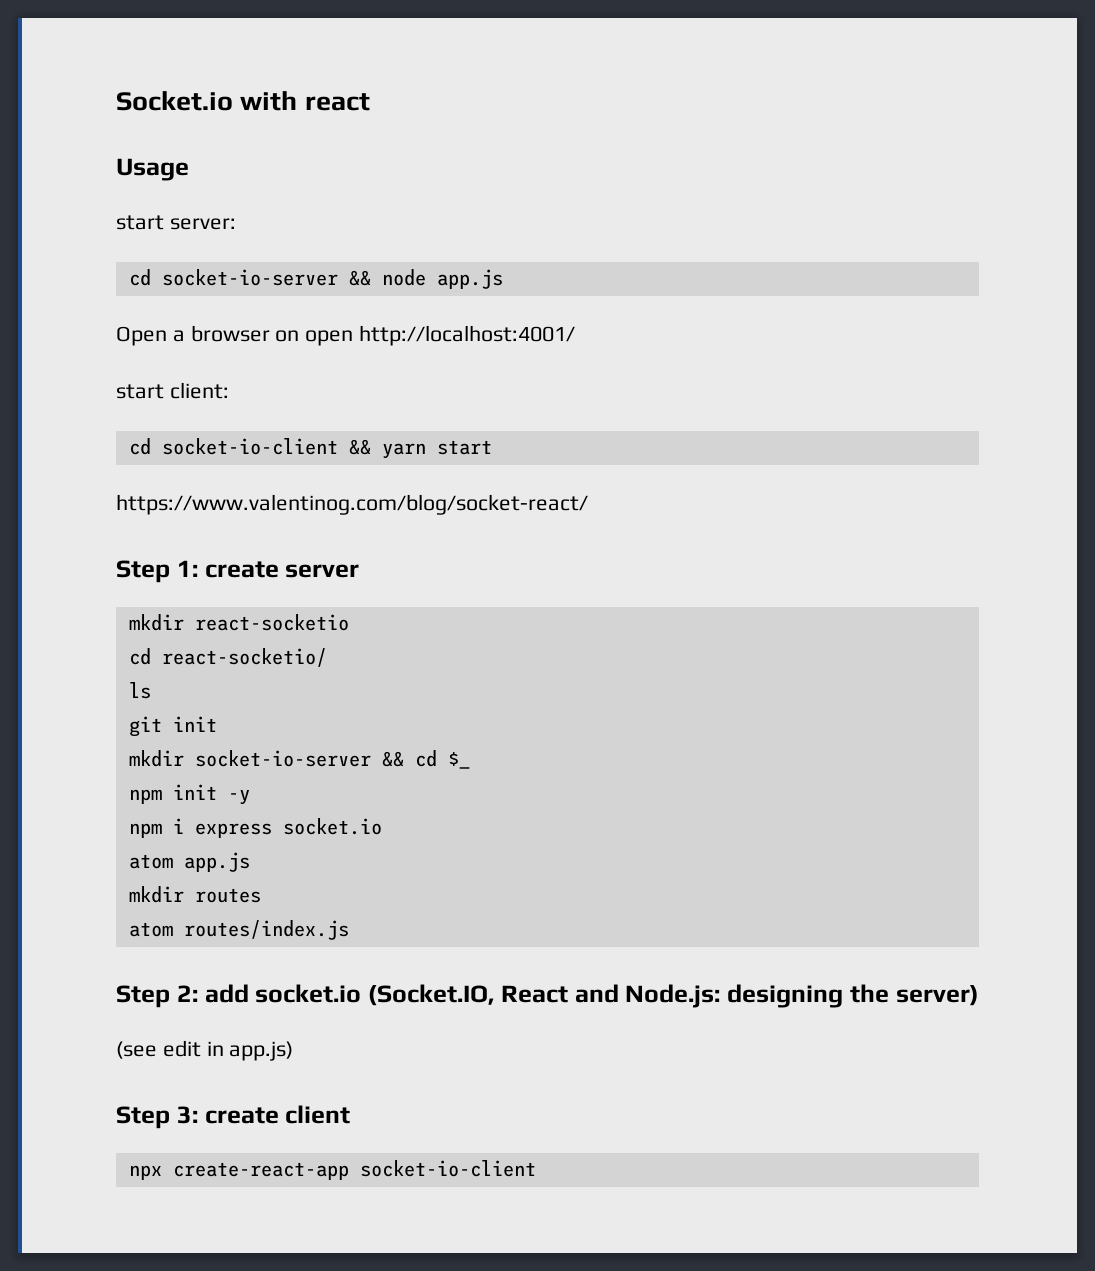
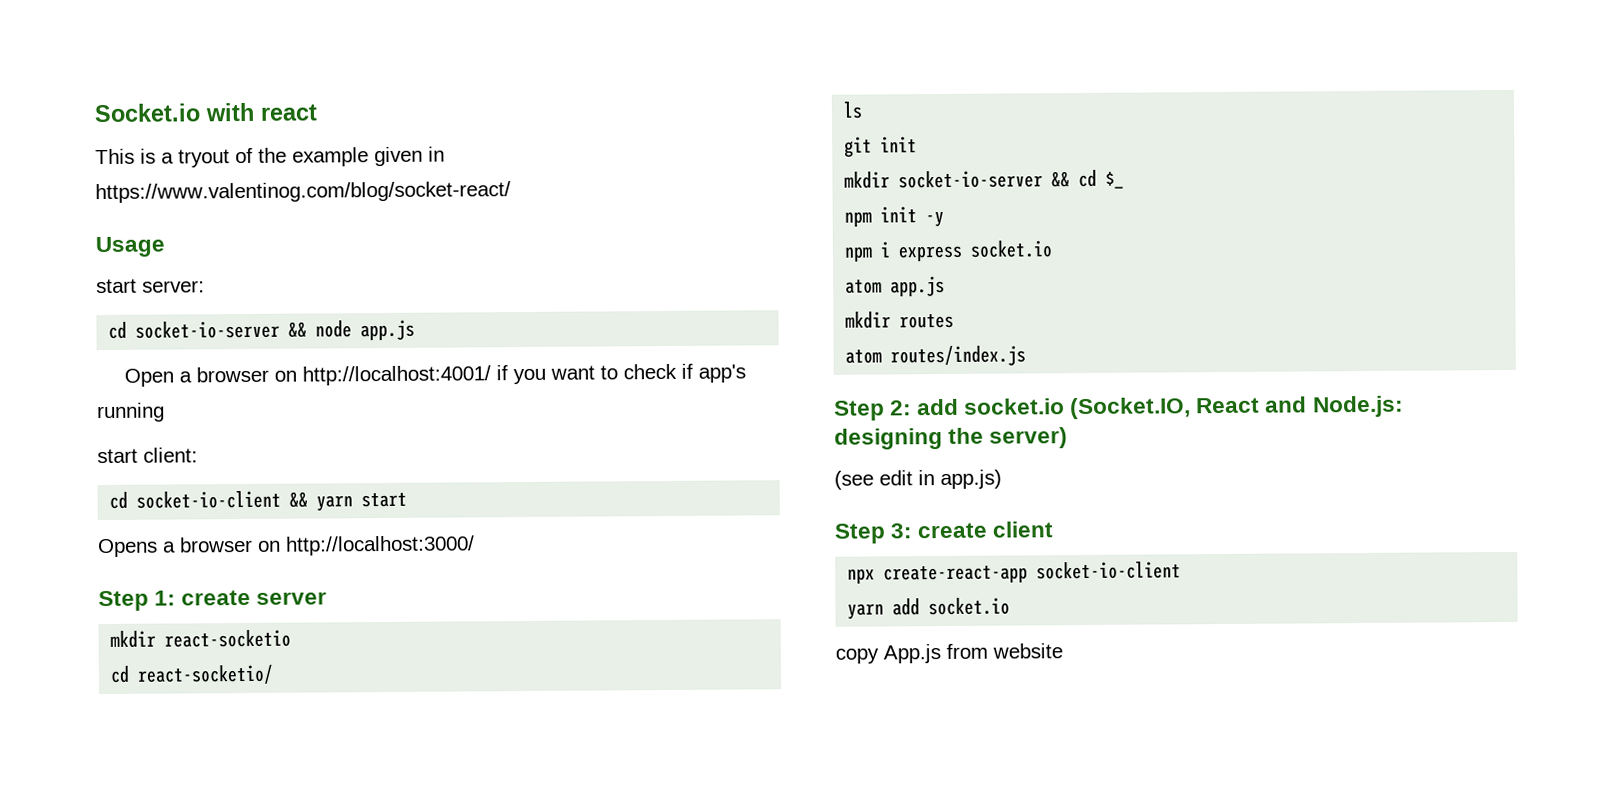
(370, 102) none -> [95,146,445,168] [95,181,511,204] // This is a tryout of the example given in https://www.valentinog.com/blog/socket-react/
[305,330,354,346] open -> (298, 376) none
(576, 335) none -> [496,363,747,385] [97,402,165,423] if you want to check if app's running
[116,494,588,515] https://www.valentinog.com/blog/socket-react/ -> [97,535,475,558] Opens a browser on http://localhost:3000/
(536, 1168) none -> [847,597,1011,620] [835,643,1063,664] // yarn add socket.io // copy App.js from website

